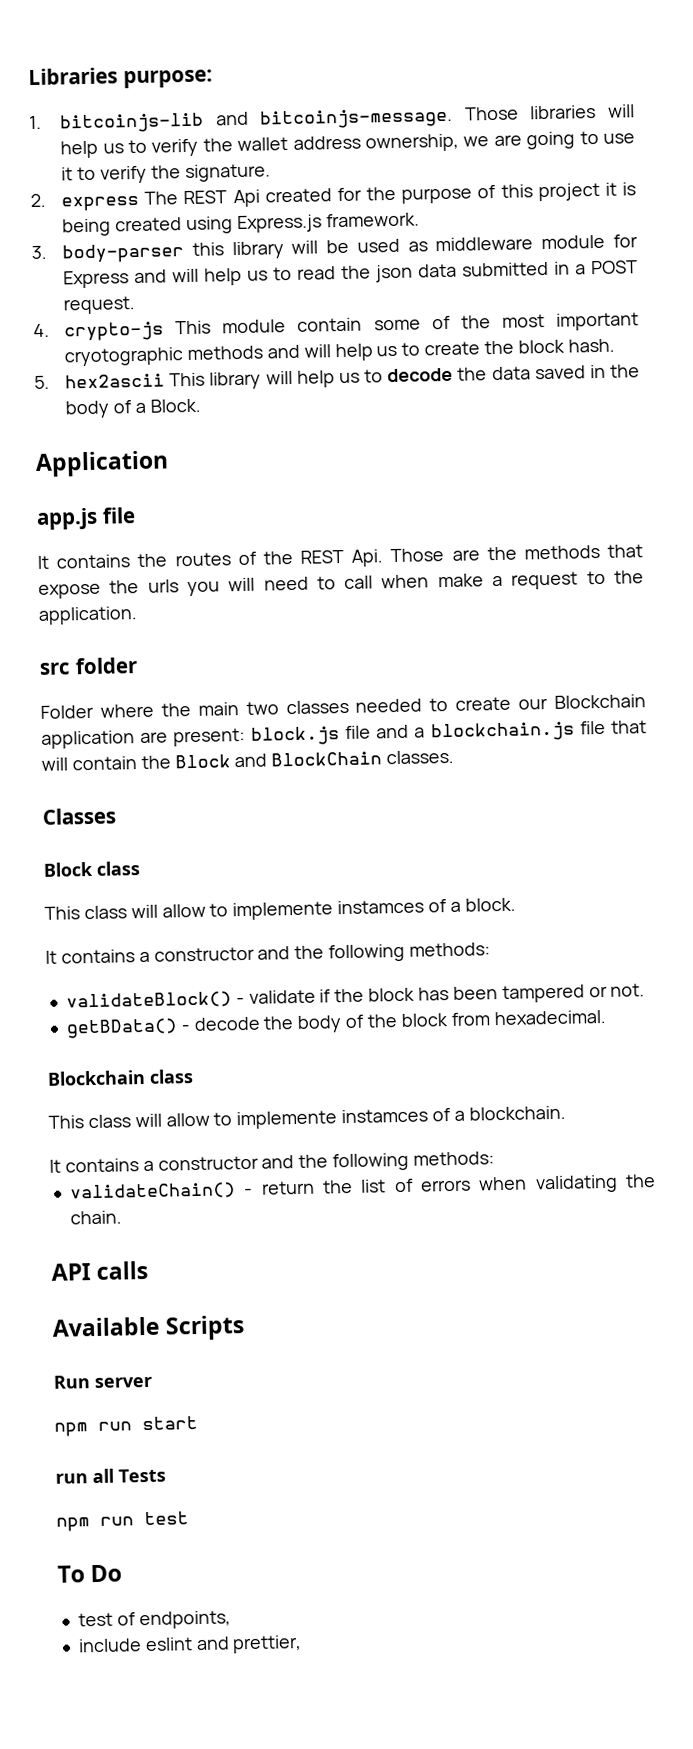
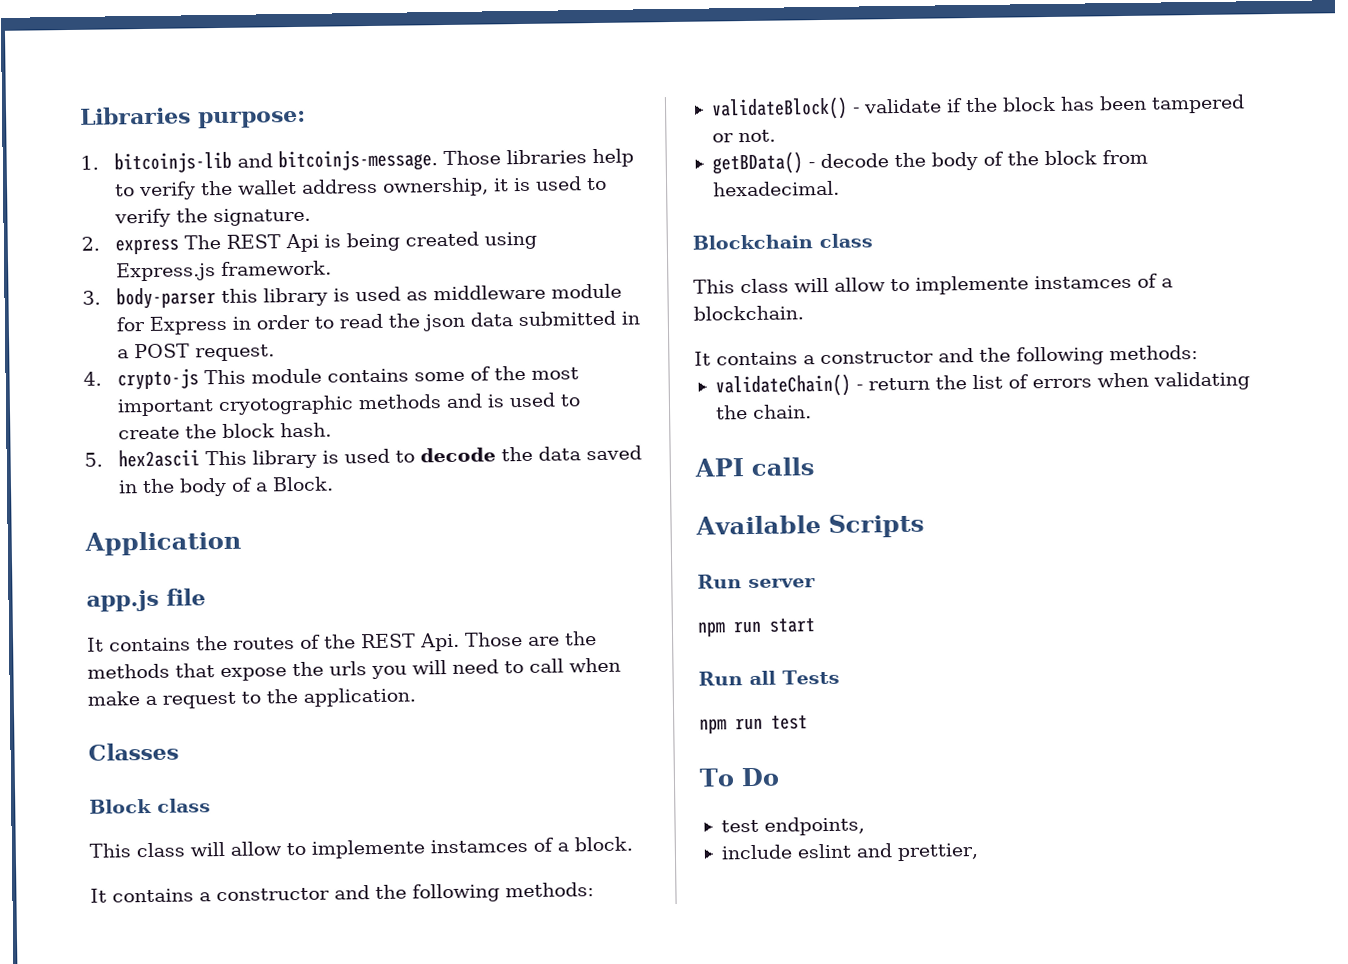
[608,104,635,118] [60,140,124,159] will help us -> [592,148,635,168] help
[463,130,635,150] [61,167,74,181] we are going to use it -> [493,176,583,192] it is used
[264,182,617,204] created for the purpose of this project it -> (320, 243) none
[291,239,350,254] will be -> [333,288,351,302] is
[134,267,269,286] and will help us -> [232,314,311,330] in order
[297,317,363,332] contain -> [327,368,410,383] contains
[303,343,398,362] will help us -> [487,392,556,408] is used
[265,370,360,388] will help us -> [322,448,391,464] is used
[39,657,138,675] [40,694,646,719] [41,720,647,749] [41,749,455,771] // src folder // Folder where the main two classes needed to create our Blockchain application are present: block.js file and a blockchain.js file that will contain the Block and BlockChain classes. -> (416, 697) none
[55,1473,88,1484] run -> [698,671,743,686] Run
[116,1612,136,1626] of -> (759, 826) none

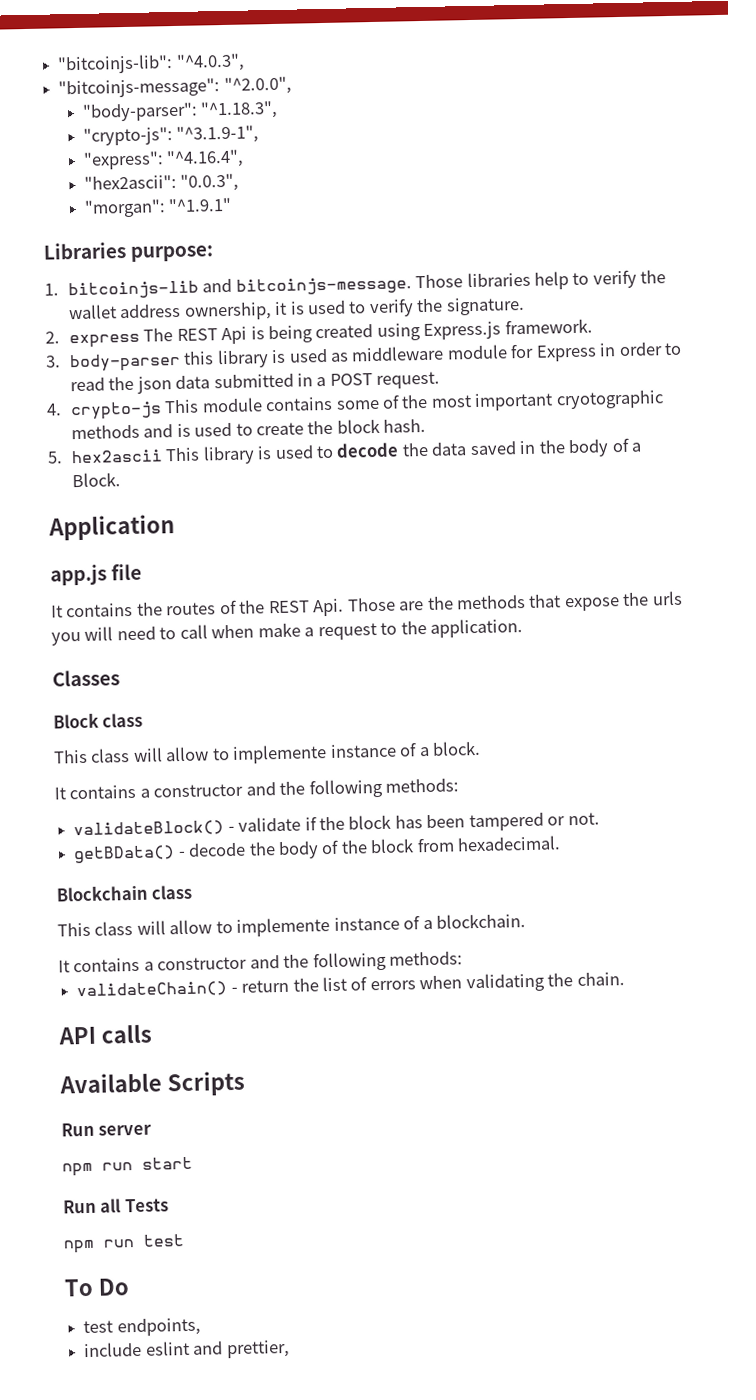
(79, 115) none -> [57,53,245,75] [58,76,292,99] [81,100,279,122] [82,125,260,146] [82,149,245,170] [83,173,240,192] [83,197,233,218] "bitcoinjs-lib": "^4.0.3", // "bitcoinjs-message": "^2.0.0", // "body-parser": "^1.18.3", // "crypto-js": "^3.1.9-1", // "express": "^4.16.4", // "hex2ascii": "0.0.3", // "morgan": "^1.9.1" //
[430,838,528,854] instamces -> [329,743,397,758] instance
[1034,274,1132,290] instamces -> [333,916,400,931] instance

